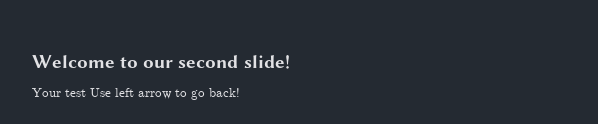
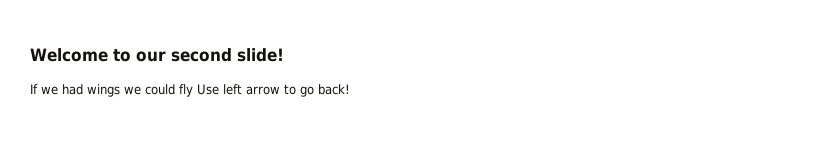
[32,88,86,97] Your test -> [30,84,193,97] If we had wings we could fly

